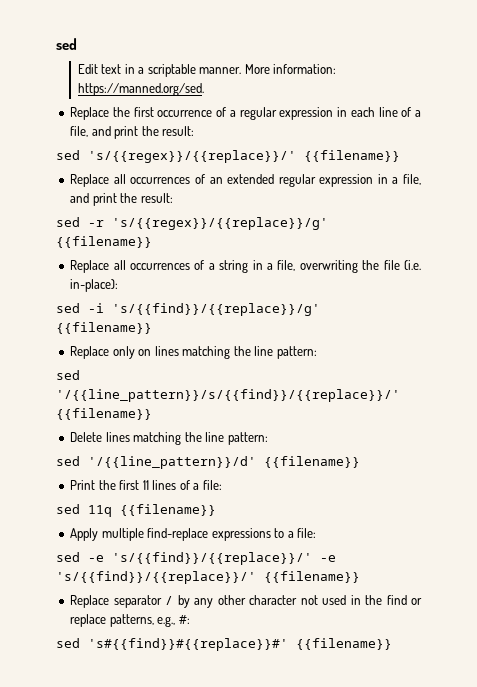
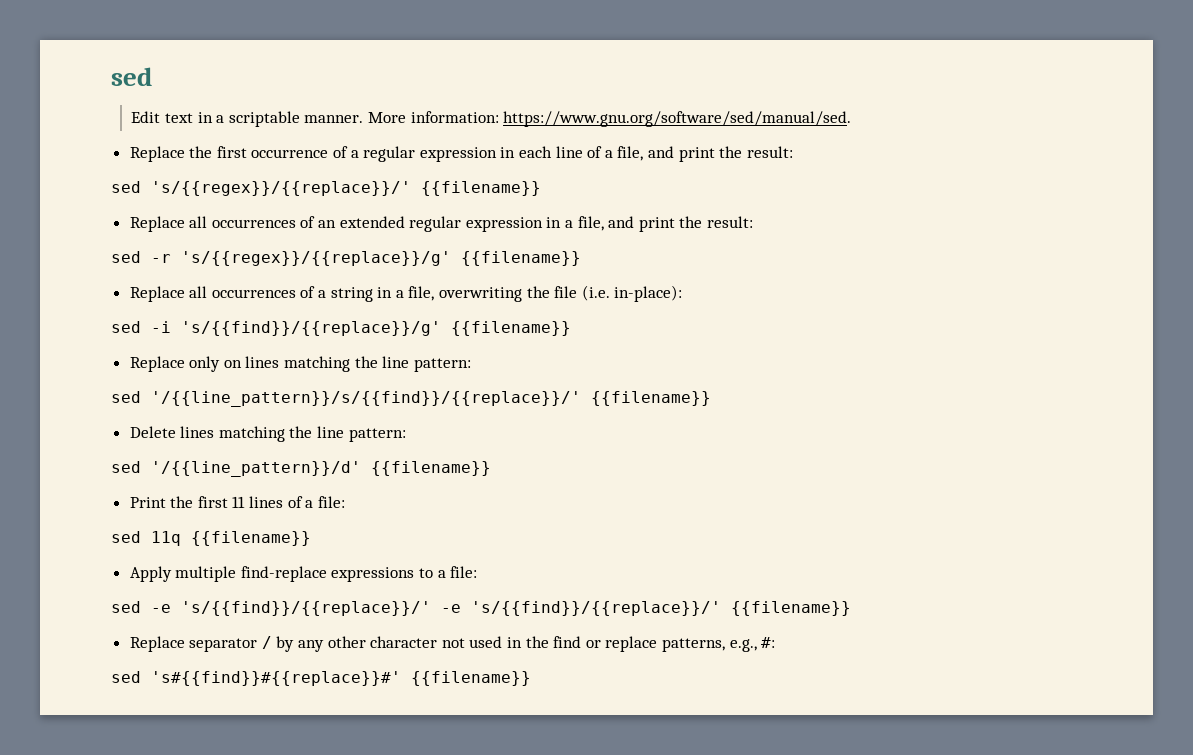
[77,83,204,96] https://manned.org/sed. -> [503,111,852,127] https://www.gnu.org/software/sed/manual/sed.

